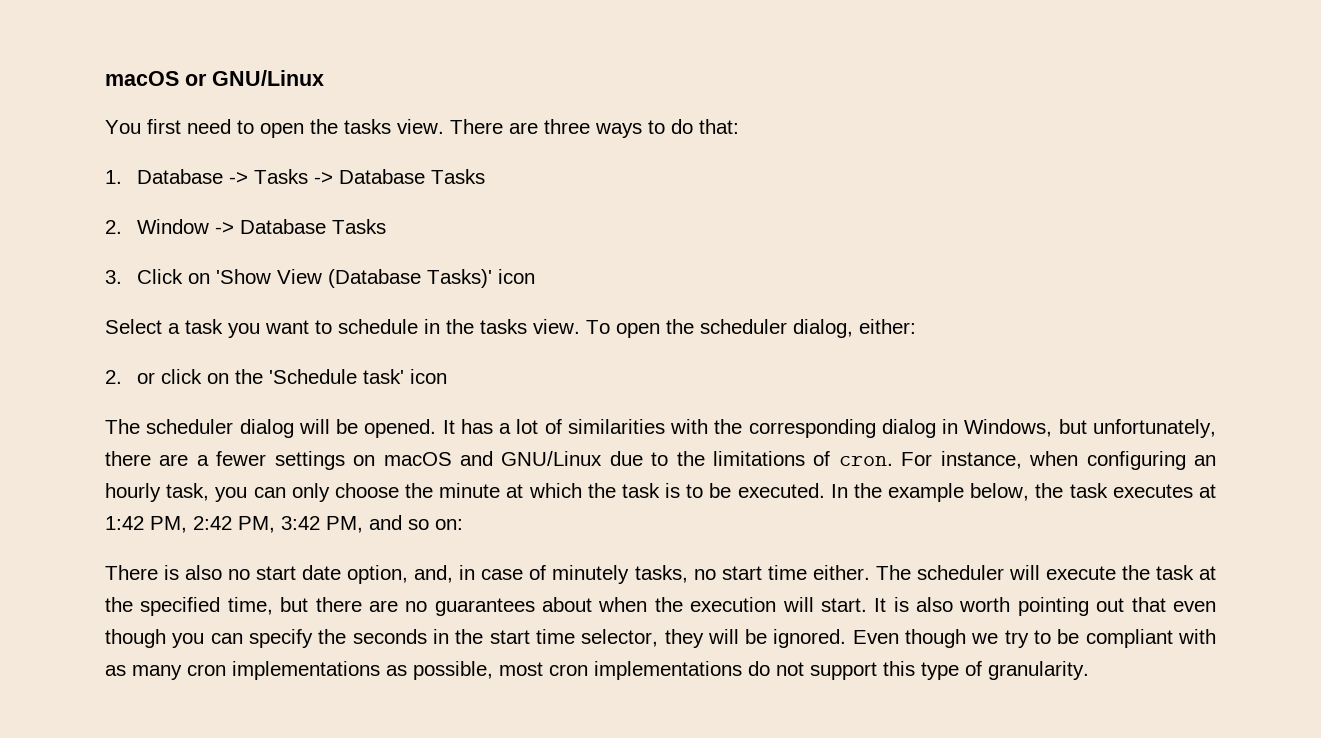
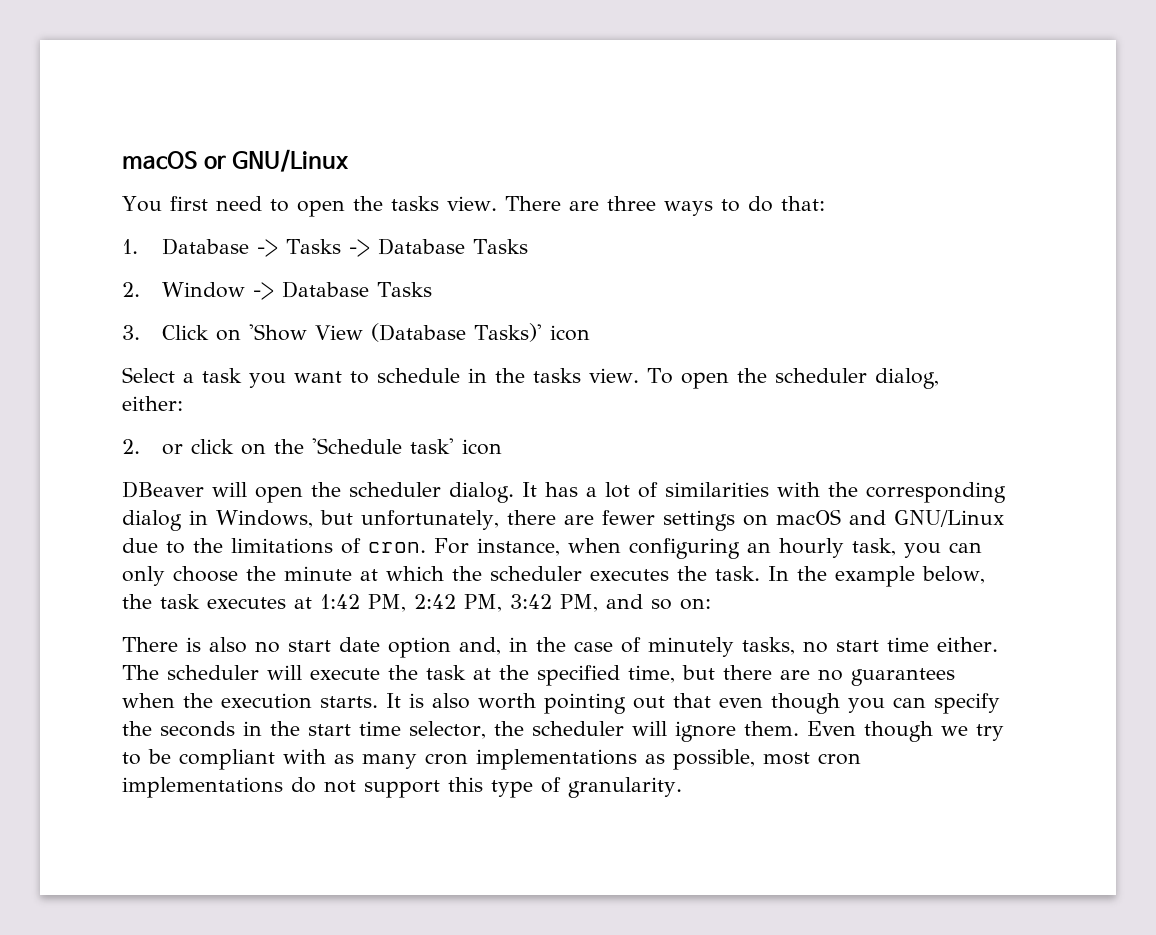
[105,419,437,438] The scheduler dialog will be opened. -> [122,481,514,503] DBeaver will open the scheduler dialog.
[196,455,209,466] a -> (594, 520) none
[621,483,825,498] task is to be executed. -> [490,566,760,581] scheduler executes the task.
[347,565,409,584] option, -> [388,637,451,658] option
(476, 572) none -> [536,637,566,652] the
[542,597,593,612] about -> (955, 677) none
[782,597,867,612] will start. -> [320,696,378,708] starts.
[664,629,847,648] they will be ignored. -> [493,721,799,742] the scheduler will ignore them.

